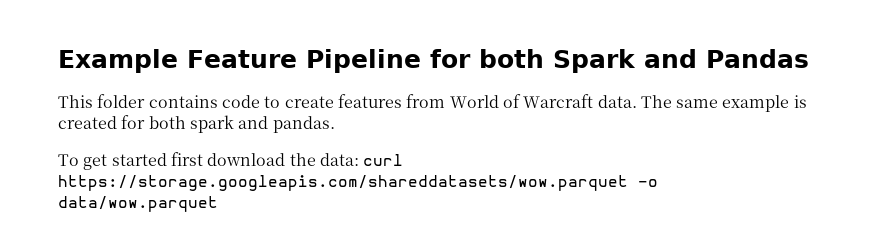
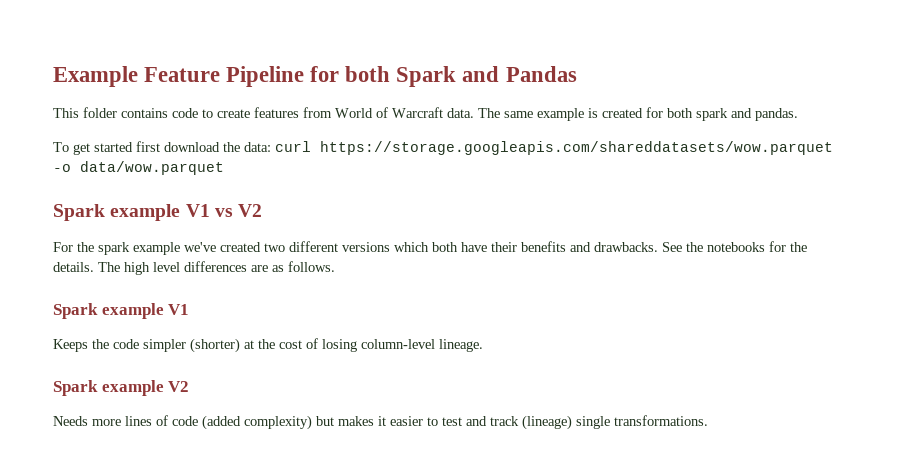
(218, 204) none -> [53,204,263,221] [53,241,807,255] [53,261,335,275] [53,303,190,319] [53,338,483,353] [53,380,190,396] [53,415,708,430] // Spark example V1 vs V2 // For the spark example we've created two different versions which both have their benefits and drawbacks. See the notebooks for the details. The high level differences are as follows. // Spark example V1 // Keeps the code simpler (shorter) at the cost of losing column-level lineage. // Spark example V2 // Needs more lines of code (added complexity) but makes it easier to test and track (lineage) single transformations.

